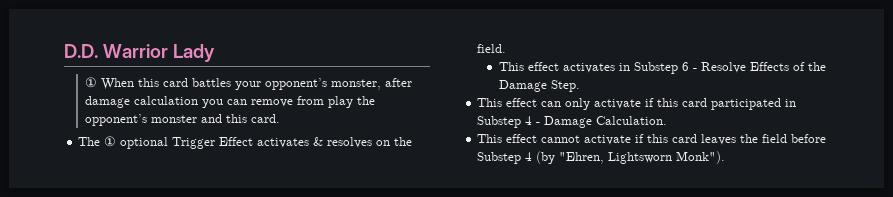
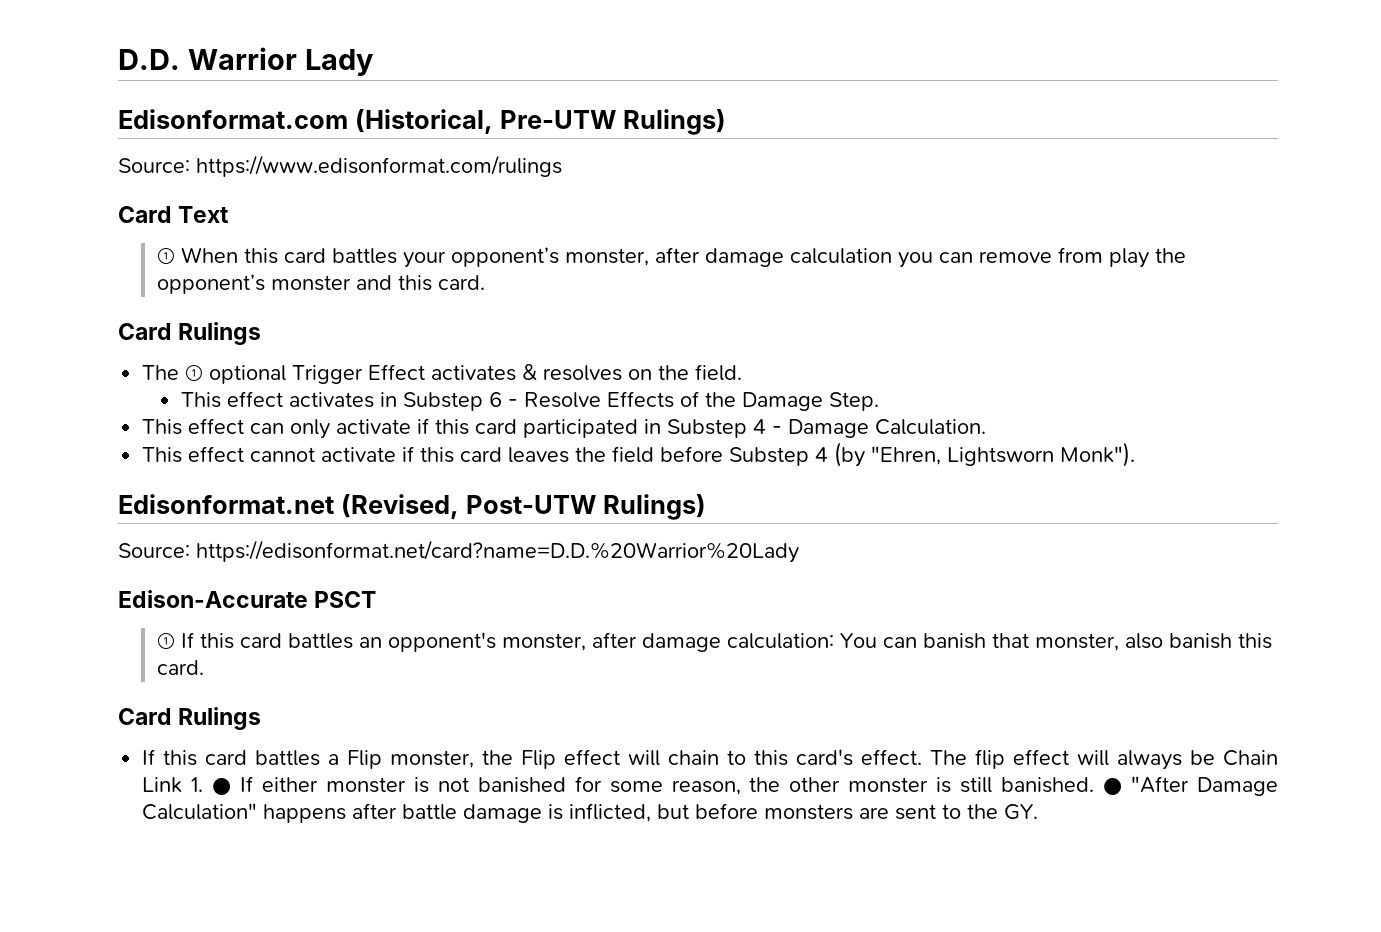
(216, 53) none -> [118,109,726,135] [118,155,562,177] [118,206,230,223] // Edisonformat.com (Historical, Pre-UTW Rulings) // Source: https://www.edisonformat.com/rulings // Card Text
(281, 118) none -> [118,322,262,345] // Card Rulings
(726, 157) none -> [118,494,706,520] [118,540,799,563] [118,590,377,608] [156,632,1272,652] [156,660,204,675] [118,707,262,730] [142,749,1279,770] [142,776,1279,796] [142,803,1039,823] // Edisonformat.net (Revised, Post-UTW Rulings) // Source: https://edisonformat.net/card?name=D.D.%20Warrior%20Lady // Edison-Accurate PSCT // ① If this card battles an opponent's monster, after damage calculation: You can banish that monster, also banish this card. // Card Rulings // If this card battles a Flip monster, the Flip effect will chain to this card's effect. The flip effect will always be Chain Link 1. ● If either monster is not banished for some reason, the other monster is still banished. ● "After Damage Calculation" happens after battle damage is inflicted, but before monsters are sent to the GY.

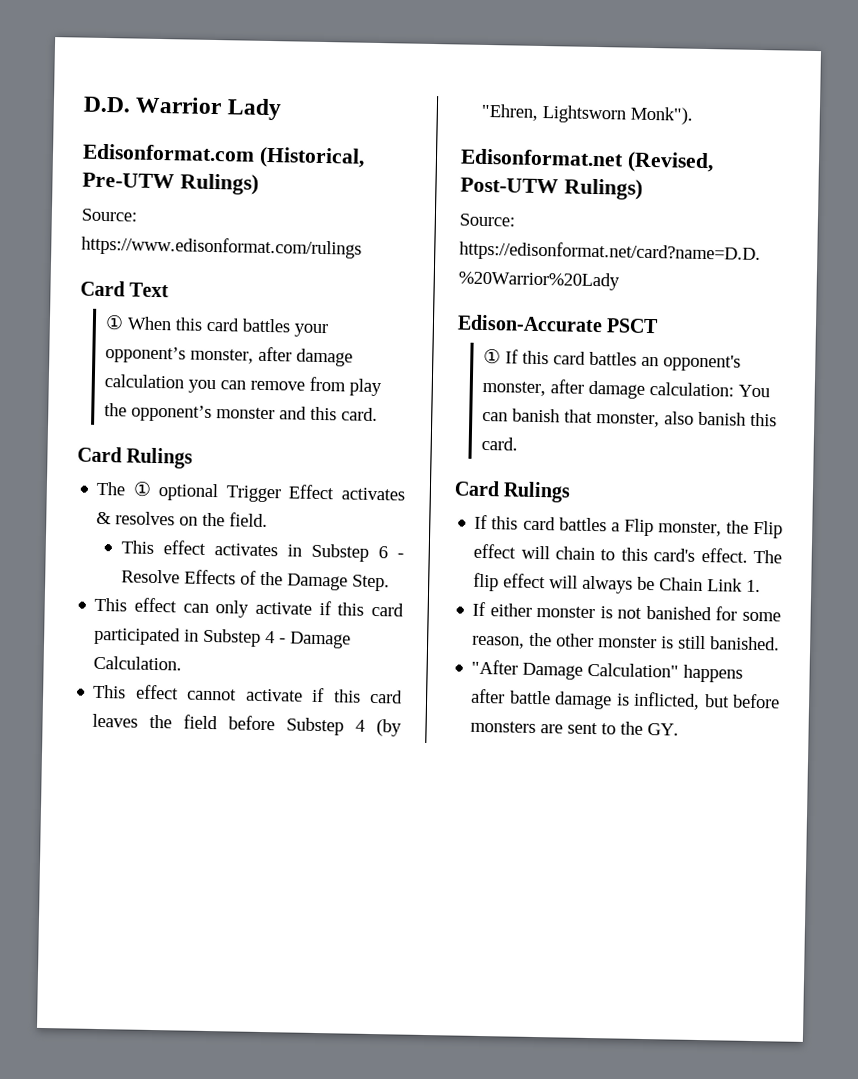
[212,778,232,795] ● -> (762, 586) //
[1103,778,1123,795] ● -> (781, 643) //

